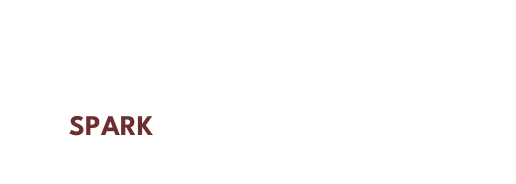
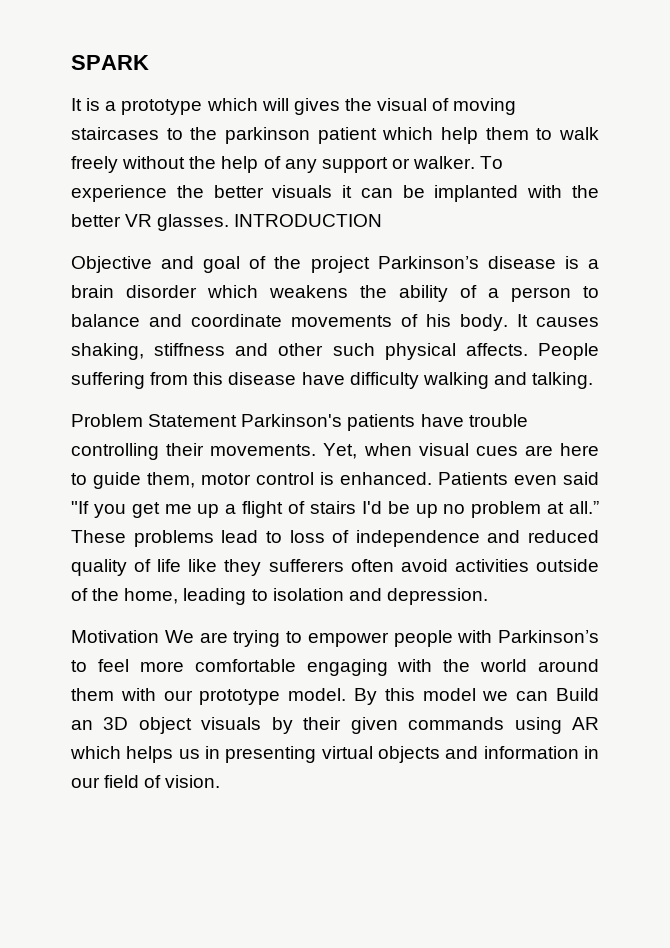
(153, 125) none -> [71,98,517,115] [71,127,599,144] [71,156,504,173] [71,185,599,202] [71,214,383,231] [71,256,599,273] [71,285,599,302] [71,314,599,331] [71,343,600,360] [71,372,594,389] [71,414,528,431] [71,443,599,460] [71,472,599,489] [71,501,599,518] [71,530,599,547] [71,559,599,576] [71,588,488,605] [71,630,599,647] [71,659,599,676] [71,688,600,705] [71,717,599,734] [70,746,599,763] [71,775,221,788] // It is a prototype which will gives the visual of moving staircases to the parkinson patient which help them to walk freely without the help of any support or walker. To experience the better visuals it can be implanted with the better VR glasses. INTRODUCTION // Objective and goal of the project Parkinson’s disease is a brain disorder which weakens the ability of a person to balance and coordinate movements of his body. It causes shaking, stiffness and other such physical affects. People suffering from this disease have difficulty walking and talking. // Problem Statement Parkinson's patients have trouble controlling their movements. Yet, when visual cues are here to guide them, motor control is enhanced. Patients even said "If you get me up a flight of stairs I'd be up no problem at all.” These problems lead to loss of independence and reduced quality of life like they sufferers often avoid activities outside of the home, leading to isolation and depression. // Motivation We are trying to empower people with Parkinson’s to feel more comfortable engaging with the world around them with our prototype model. By this model we can Build an 3D object visuals by their given commands using AR which helps us in presenting virtual objects and information in our field of vision.

